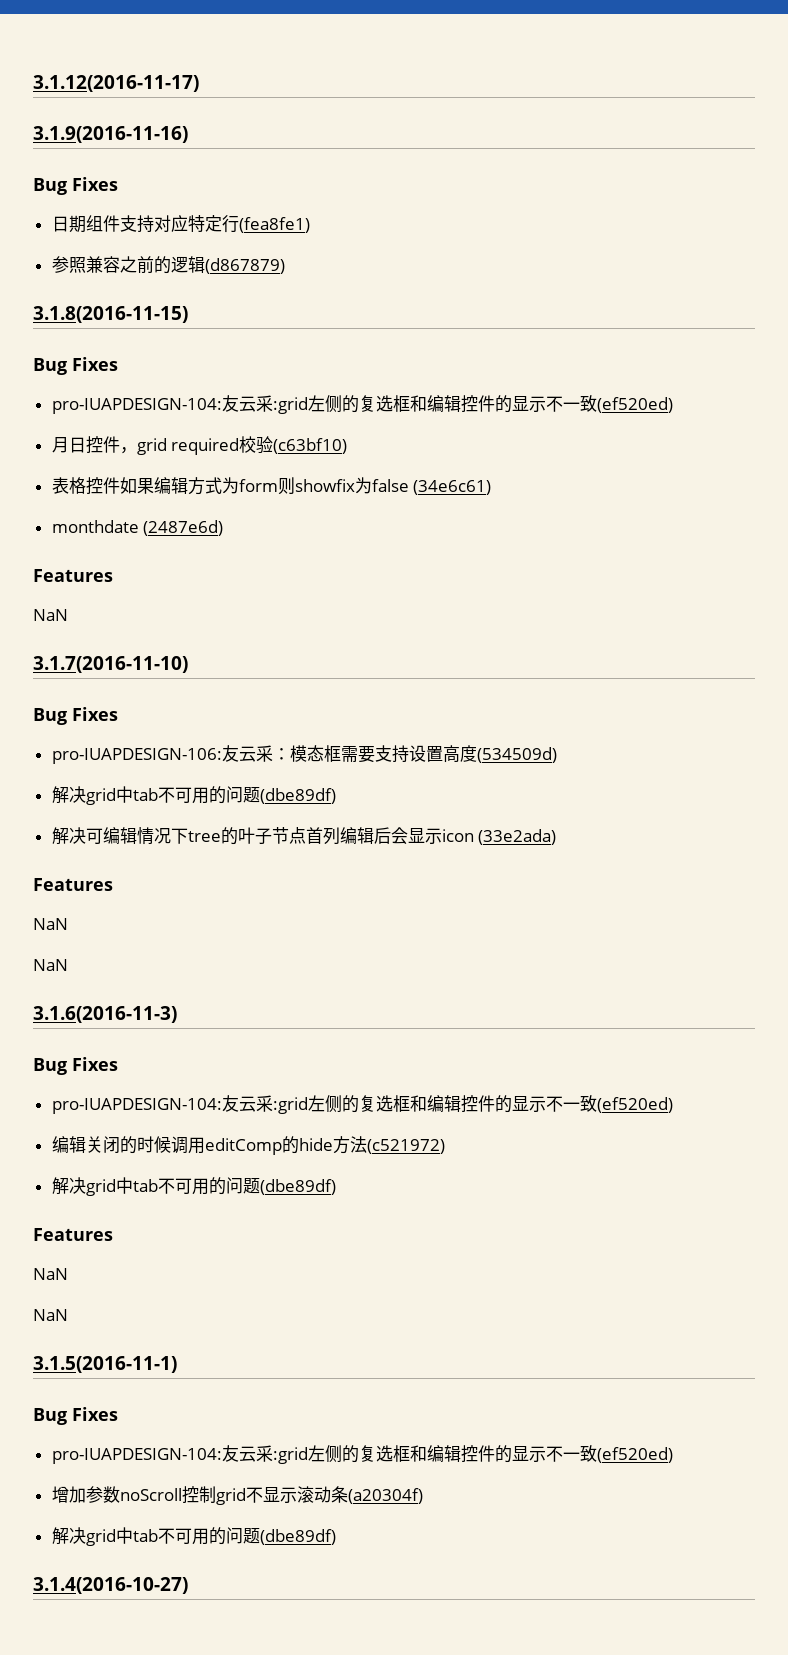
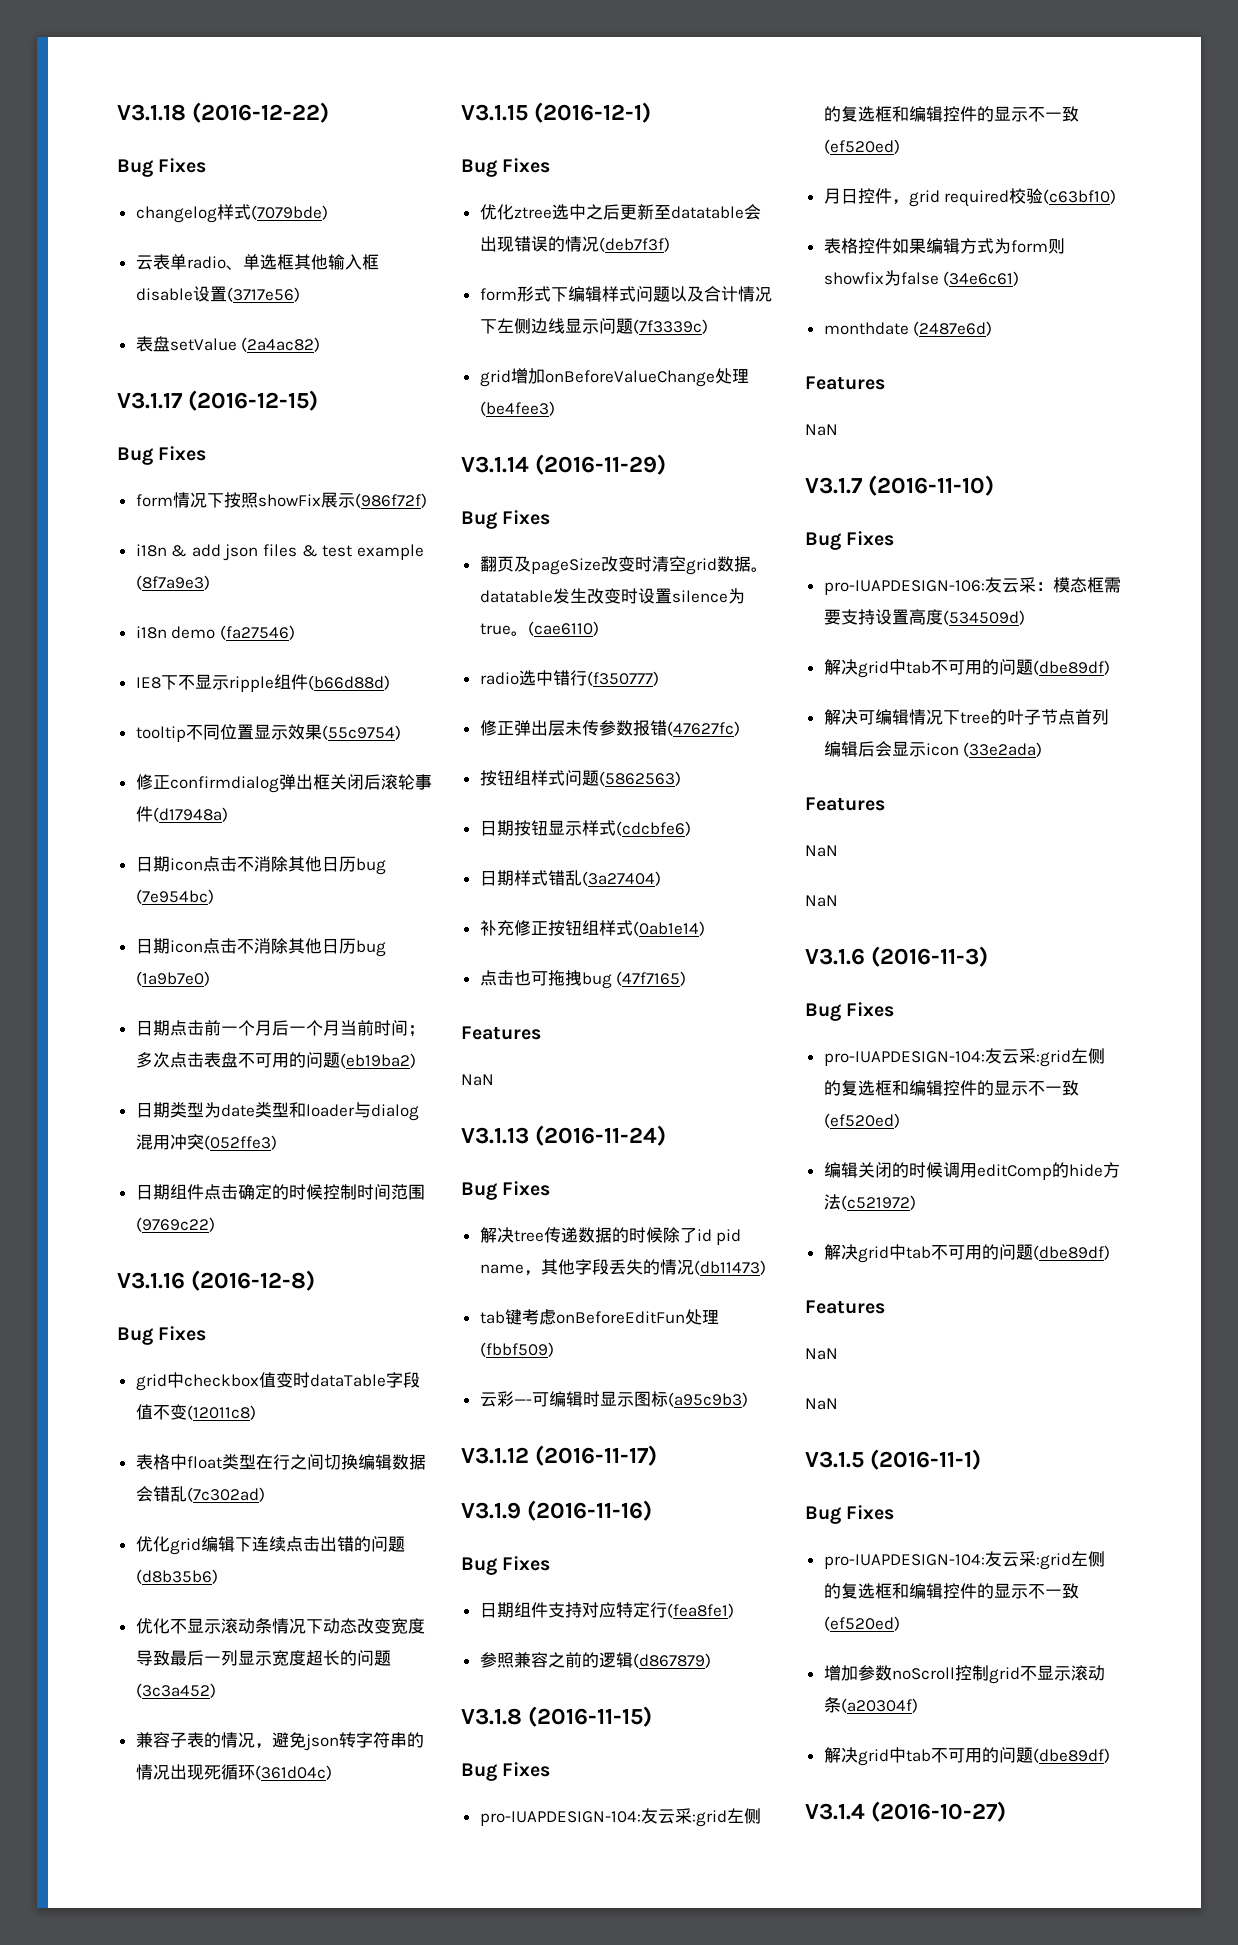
[33,75,199,92] [33,126,188,143] 3.1.12(2016-11-17) // 3.1.9(2016-11-16) -> [117,102,330,123] [117,158,207,177] [135,204,328,223] [135,254,379,270] [135,286,300,302] [135,336,321,352] [117,390,319,411] [117,446,207,465] [135,492,427,508] [135,544,424,561] [135,575,210,590] [135,625,295,640] [135,674,390,692] [135,724,401,742] [135,774,432,793] [135,806,228,822] [135,856,386,875] [135,889,214,904] [135,938,386,957] [135,971,210,986] [135,1020,425,1037] [135,1052,416,1068] [135,1102,419,1121] [135,1134,277,1150] [135,1184,425,1200] [135,1217,215,1232] [117,1270,316,1291] [117,1326,207,1345] [135,1372,420,1391] [135,1404,256,1420] [135,1454,426,1470] [135,1486,265,1502] [135,1536,405,1555] [135,1569,218,1584] [135,1618,425,1634] [135,1650,391,1666] [135,1683,216,1698] [135,1732,424,1751] [135,1764,332,1780] [461,102,652,123] [461,158,551,177] [479,204,761,220] [479,236,670,252] [479,286,772,302] [479,318,708,334] [479,368,749,387] [479,401,555,416] [461,454,667,475] [461,510,551,529] [479,556,768,575] [479,588,745,604] [479,621,599,636] [479,670,659,686] [479,720,740,736] [479,770,681,786] [479,820,691,836] [479,870,661,886] [479,920,705,936] [479,970,687,989] [461,1026,541,1040] [461,1074,494,1086] [461,1125,667,1146] [461,1181,551,1200] [479,1227,742,1245] [479,1259,766,1276] [479,1309,719,1325] [479,1342,554,1357] [479,1391,748,1407] [461,1445,658,1466] [461,1500,653,1521] V3.1.18 (2016-12-22) // Bug Fixes // changelog样式(7079bde) // 云表单radio、单选框其他输入框disable设置(3717e56) // 表盘setValue (2a4ac82) // V3.1.17 (2016-12-15) // Bug Fixes // form情况下按照showFix展示(986f72f) // i18n & add json files & test example (8f7a9e3) // i18n demo (fa27546) // IE8下不显示ripple组件(b66d88d) // tooltip不同位置显示效果(55c9754) // 修正confirmdialog弹出框关闭后滚轮事件(d17948a) // 日期icon点击不消除其他日历bug (7e954bc) // 日期icon点击不消除其他日历bug (1a9b7e0) // 日期点击前一个月后一个月当前时间；多次点击表盘不可用的问题(eb19ba2) // 日期类型为date类型和loader与dialog混用冲突(052ffe3) // 日期组件点击确定的时候控制时间范围(9769c22) // V3.1.16 (2016-12-8) // Bug Fixes // grid中checkbox值变时dataTable字段值不变(12011c8) // 表格中float类型在行之间切换编辑数据会错乱(7c302ad) // 优化grid编辑下连续点击出错的问题(d8b35b6) // 优化不显示滚动条情况下动态改变宽度导致最后一列显示宽度超长的问题(3c3a452) // 兼容子表的情况，避免json转字符串的情况出现死循环(361d04c) // V3.1.15 (2016-12-1) // Bug Fixes // 优化ztree选中之后更新至datatable会出现错误的情况(deb7f3f) // form形式下编辑样式问题以及合计情况下左侧边线显示问题(7f3339c) // grid增加onBeforeValueChange处理(be4fee3) // V3.1.14 (2016-11-29) // Bug Fixes // 翻页及pageSize改变时清空grid数据。datatable发生改变时设置silence为true。(cae6110) // radio选中错行(f350777) // 修正弹出层未传参数报错(47627fc) // 按钮组样式问题(5862563) // 日期按钮显示样式(cdcbfe6) // 日期样式错乱(3a27404) // 补充修正按钮组样式(0ab1e14) // 点击也可拖拽bug (47f7165) // Features // NaN // V3.1.13 (2016-11-24) // Bug Fixes // 解决tree传递数据的时候除了id pid name，其他字段丢失的情况(db11473) // tab键考虑onBeforeEditFun处理(fbbf509) // 云彩—-可编辑时显示图标(a95c9b3) // V3.1.12 (2016-11-17) // V3.1.9 (2016-11-16)
[33,306,188,323] 3.1.8(2016-11-15) -> [461,1706,653,1727] V3.1.8 (2016-11-15)
[33,656,188,673] 3.1.7(2016-11-10) -> [805,475,995,496] V3.1.7 (2016-11-10)
[33,1006,177,1023] 3.1.6(2016-11-3) -> [805,946,989,967] V3.1.6 (2016-11-3)
[33,1356,177,1373] 3.1.5(2016-11-1) -> [805,1449,982,1470] V3.1.5 (2016-11-1)
[33,1577,188,1594] 3.1.4(2016-10-27) -> [805,1801,1007,1822] V3.1.4 (2016-10-27)

